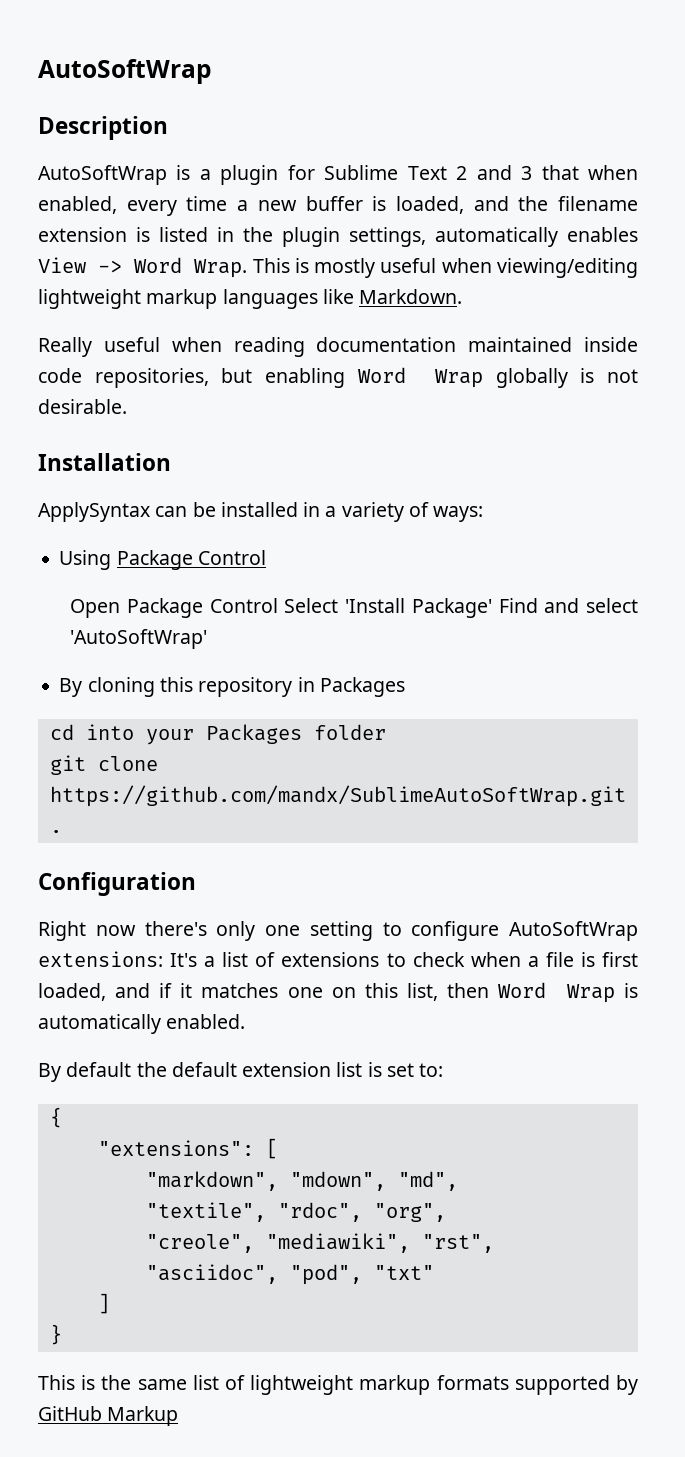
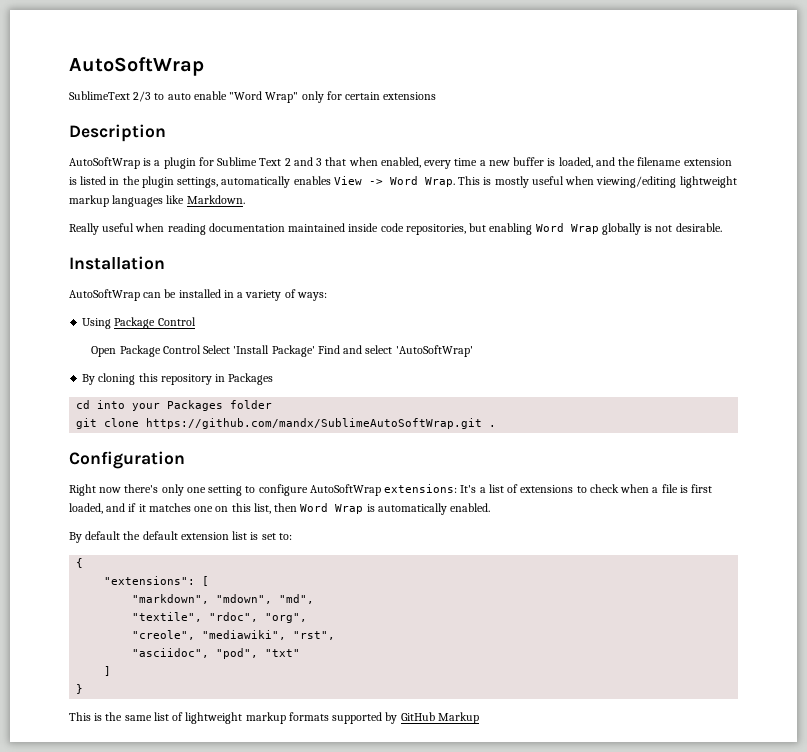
[38,59,212,84] AutoSoftWrap -> [69,57,204,76] [69,91,437,103] AutoSoftWrap // SublimeText 2/3 to auto enable "Word Wrap" only for certain extensions
[38,502,150,522] ApplySyntax -> [69,289,140,301] AutoSoftWrap

